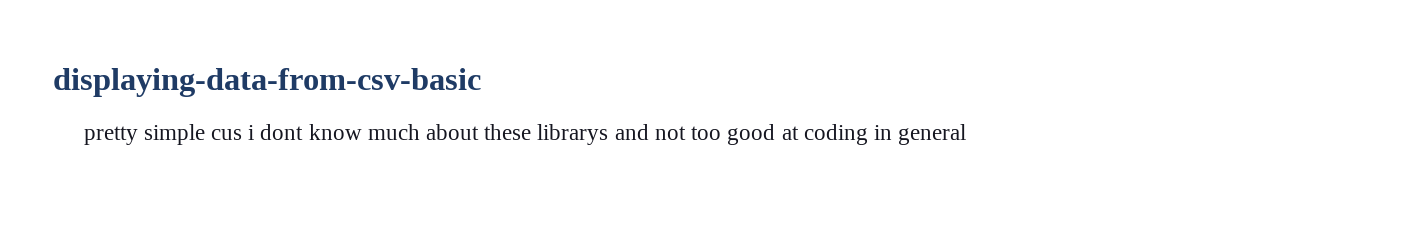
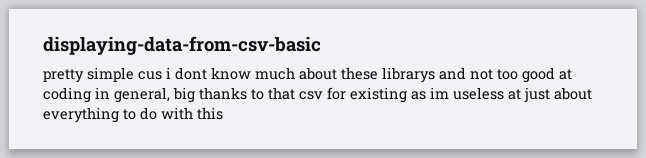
[898,124,967,145] general -> [114,87,592,103] [43,107,223,123] general, big thanks to that csv for existing as im useless at just about everything to do with this

